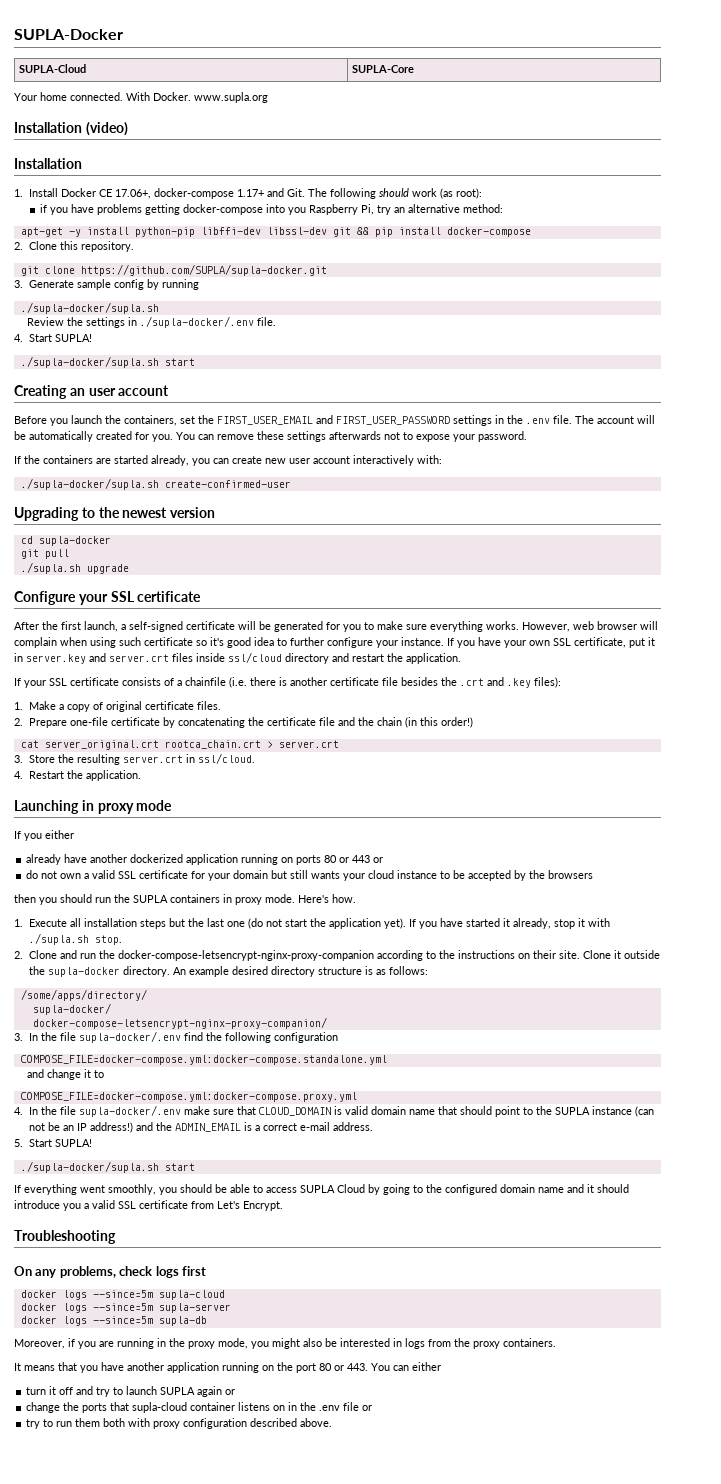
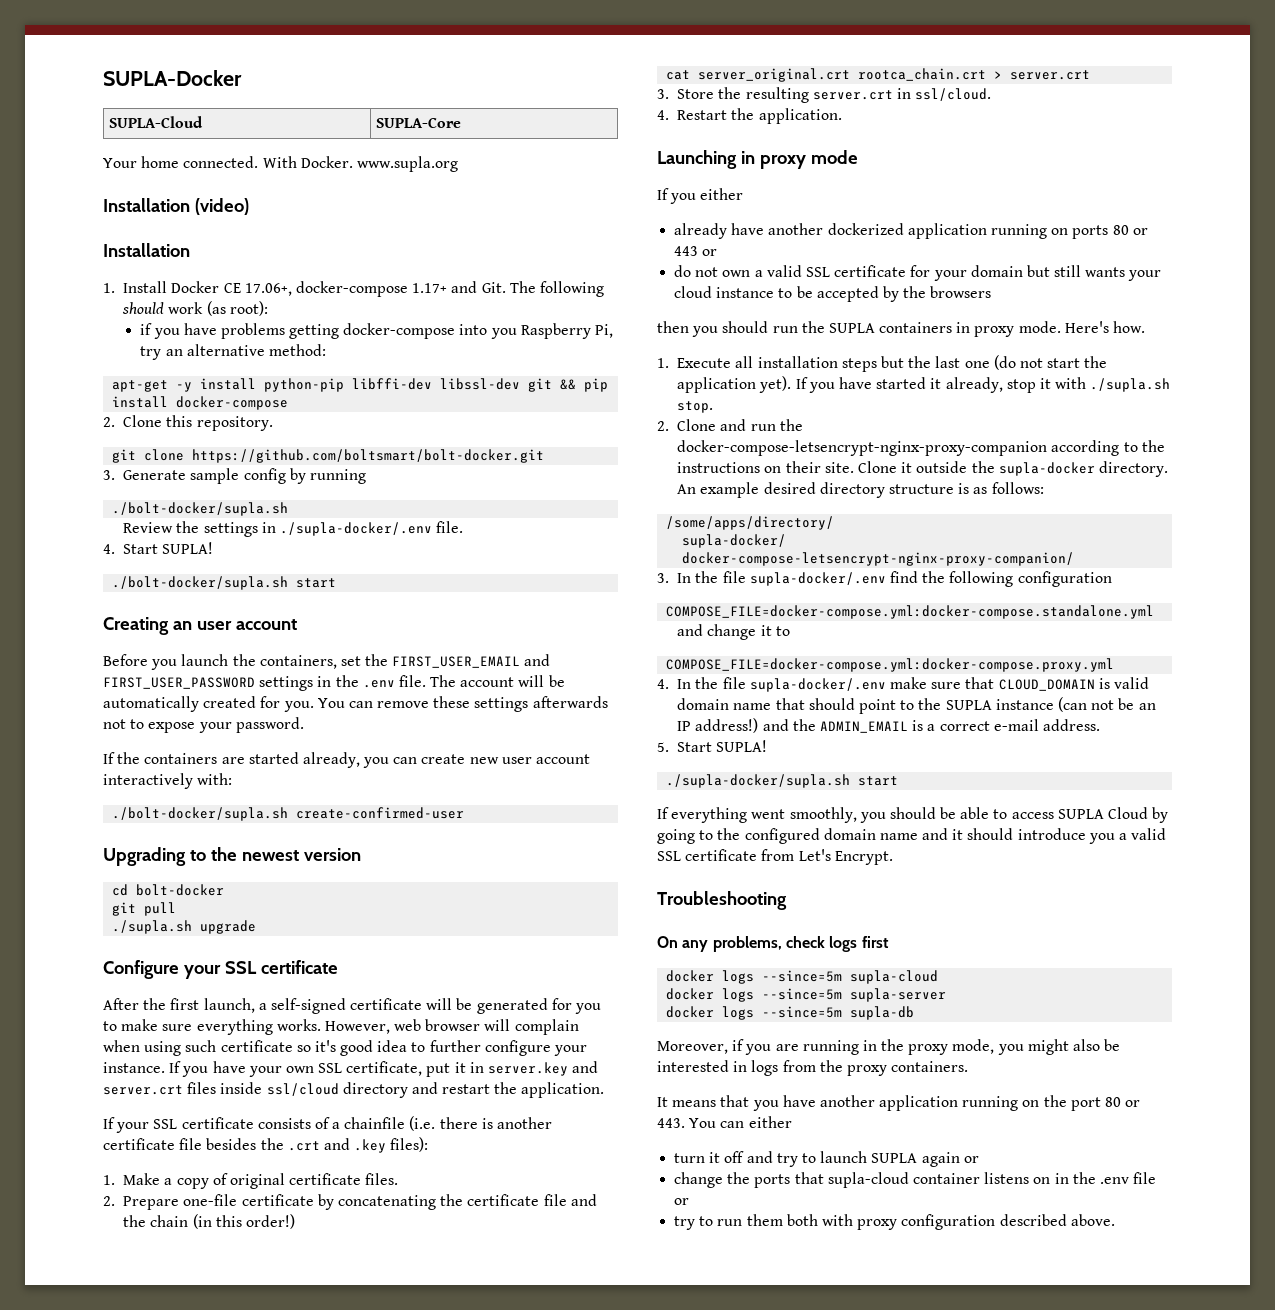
[80,264,327,276] https://github.com/SUPLA/supla-docker.git -> [192,449,545,463] https://github.com/boltsmart/bolt-docker.git
[20,302,159,314] ./supla-docker/supla.sh -> [112,502,289,516] ./bolt-docker/supla.sh
[20,356,159,368] ./supla-docker/supla.sh -> [112,576,289,590] ./bolt-docker/supla.sh
[20,478,159,490] ./supla-docker/supla.sh -> [112,807,289,821] ./bolt-docker/supla.sh
[38,536,111,546] supla-docker -> [136,884,225,896] bolt-docker

